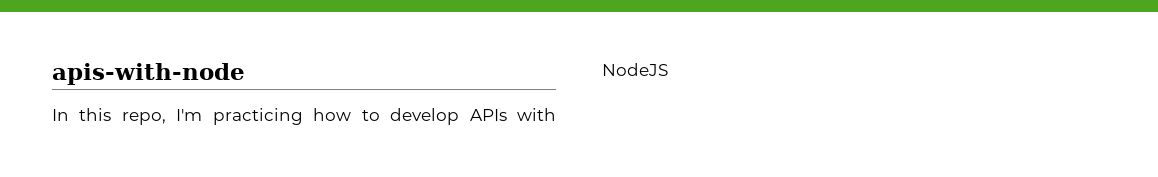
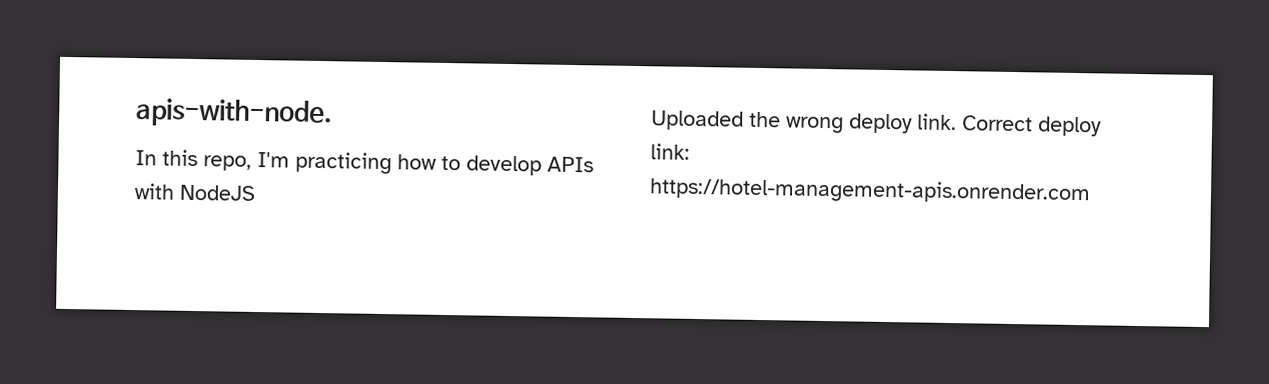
[52,63,245,85] apis-with-node -> [136,98,333,129] apis-with-node.
(668, 69) none -> [650,110,1102,137] [650,143,690,160] [649,177,1091,206] // Uploaded the wrong deploy link. Correct deploy link: https://hotel-management-apis.onrender.com

